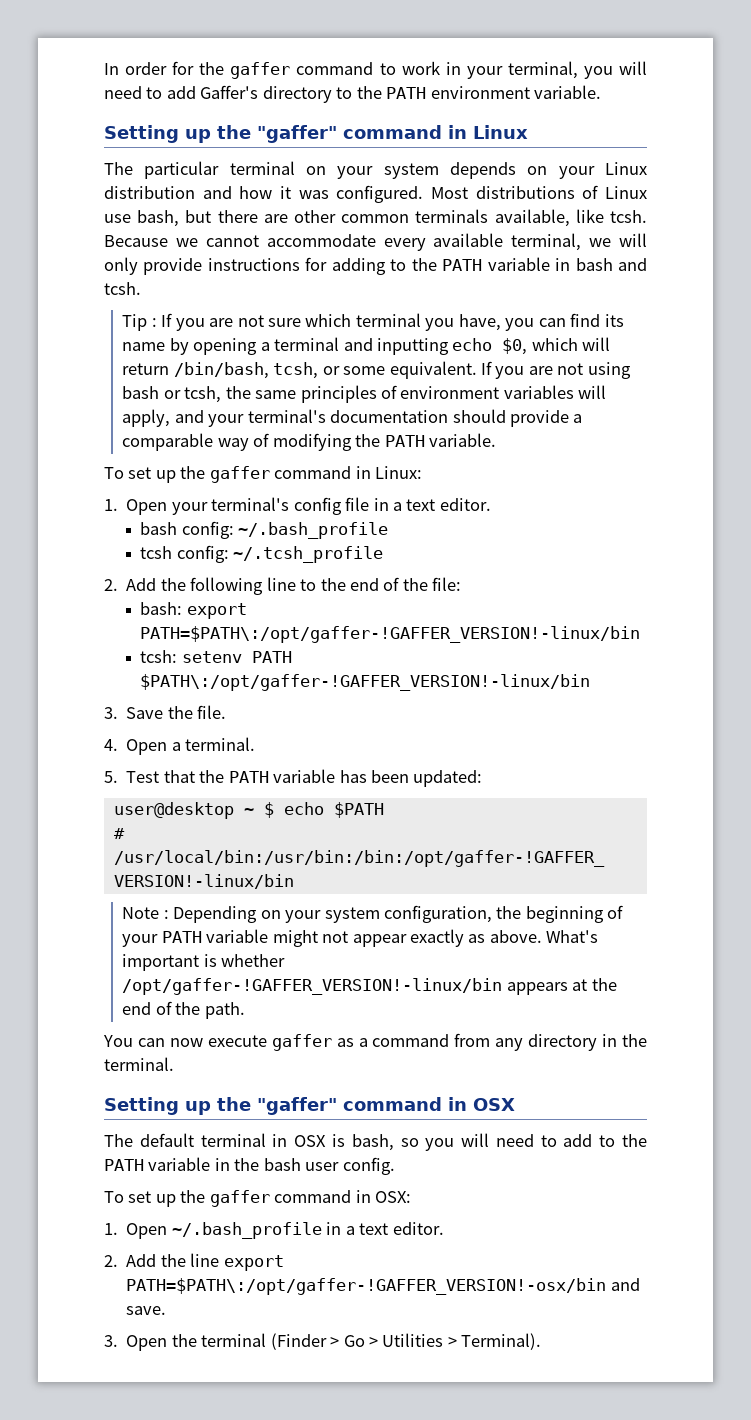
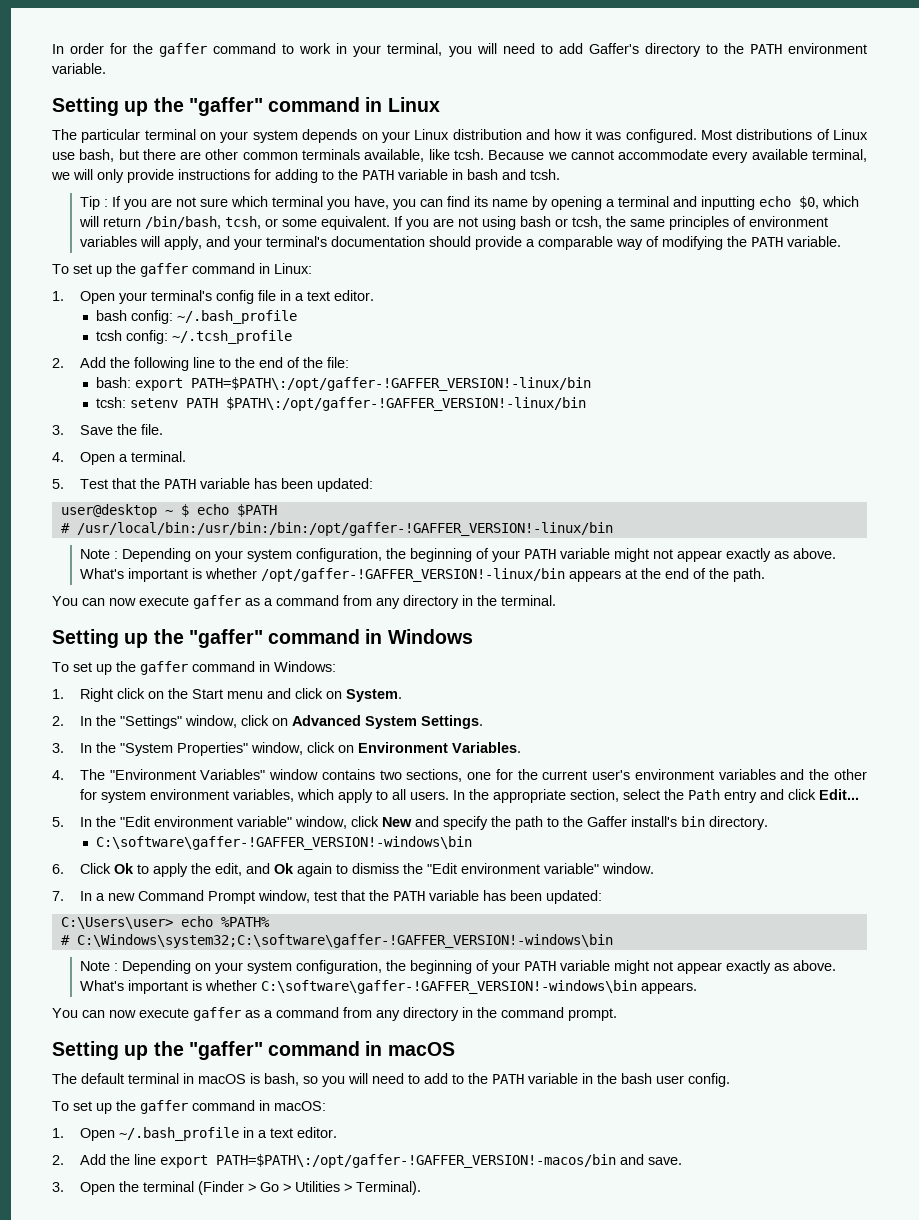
[473,1098,515,1111] OSX -> [387,629,473,644] [52,661,336,675] [52,688,402,702] [52,715,483,729] [52,742,521,756] [52,769,867,782] [79,789,859,803] [52,816,768,830] [95,836,472,850] [52,863,654,877] [52,890,602,904] [60,916,270,929] [60,934,613,948] [79,960,836,974] [79,980,697,994] [52,1007,617,1021] [52,1041,455,1060] Windows // To set up the gaffer command in Windows: // 1. Right click on the Start menu and click on System. // 2. In the "Settings" window, click on Advanced System Settings. // 3. In the "System Properties" window, click on Environment Variables. // 4. The "Environment Variables" window contains two sections, one for the current user's environment variables and the other for system environment variables, which apply to all users. In the appropriate section, select the Path entry and click Edit... // 5. In the "Edit environment variable" window, click New and specify the path to the Gaffer install's bin directory. // C:\software\gaffer-!GAFFER_VERSION!-windows\bin // 6. Click Ok to apply the edit, and Ok again to dismiss the "Edit environment variable" window. // 7. In a new Command Prompt window, test that the PATH variable has been updated: // C:\Users\user> echo %PATH% // # C:\Windows\system32;C:\software\gaffer-!GAFFER_VERSION!-windows\bin // Note : Depending on your system configuration, the beginning of your PATH variable might not appear exactly as above. What's important is whether C:\software\gaffer-!GAFFER_VERSION!-windows\bin appears. // You can now execute gaffer as a command from any directory in the command prompt. // Setting up the "gaffer" command in macOS
[294,1135,327,1147] OSX -> [198,1074,246,1084] macOS
[375,1191,412,1203] OSX: -> [274,1101,326,1111] macOS:
[126,1278,607,1295] PATH=$PATH\:/opt/gaffer-!GAFFER_VERSION!-osx/bin -> [215,1154,616,1168] PATH=$PATH\:/opt/gaffer-!GAFFER_VERSION!-macos/bin

